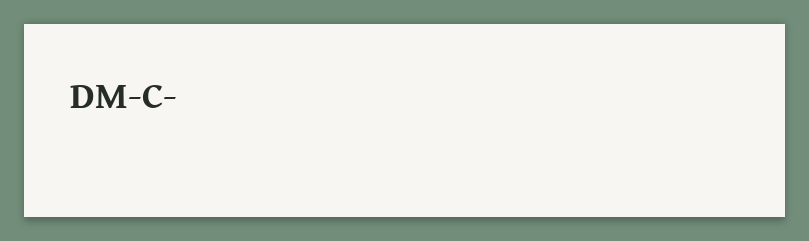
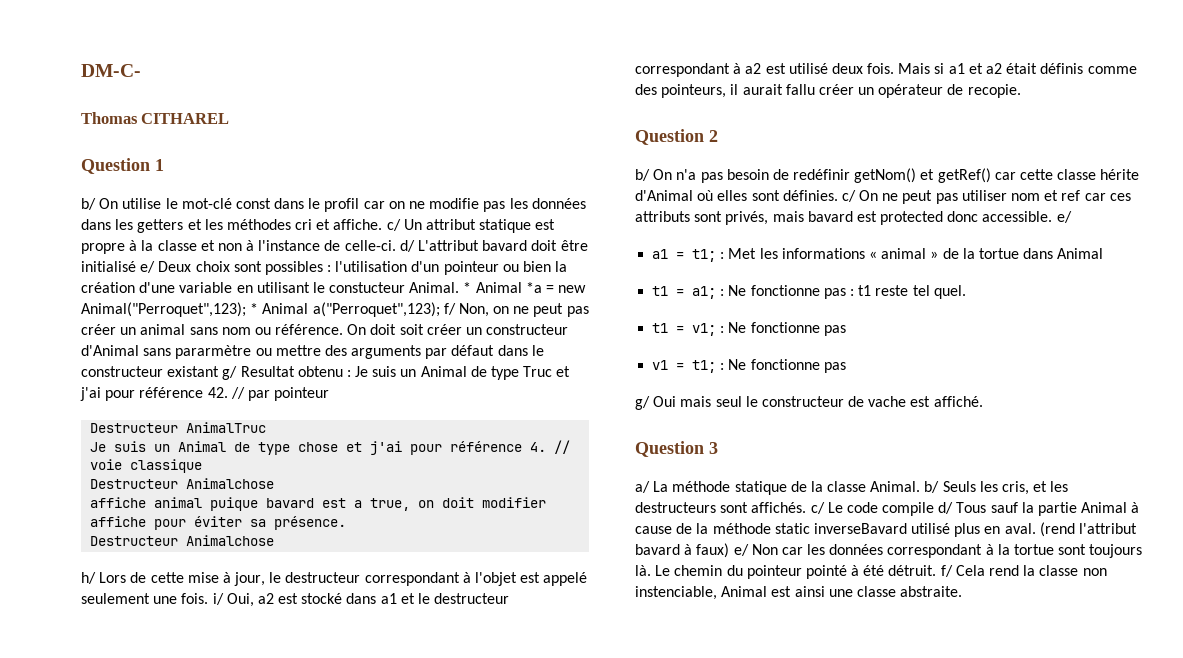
(177, 96) none -> [81,112,230,124] [81,158,164,174] [81,198,586,212] [81,219,556,233] [81,240,588,254] [81,261,568,275] [81,282,587,293] [81,302,589,317] [81,324,569,335] [81,345,544,359] [81,366,571,380] [80,387,330,401] [90,422,267,433] [90,440,571,455] [90,459,203,473] [90,478,275,489] [90,497,547,511] [90,516,347,530] [90,535,275,546] [81,572,588,586] [81,593,510,607] [635,63,1137,77] [635,84,1021,98] [635,129,718,145] [635,168,1140,183] [635,190,1131,204] [635,211,1072,225] [652,248,1104,262] [652,285,966,299] [652,322,846,336] [652,359,846,373] [635,396,983,410] [635,441,718,457] [635,481,1069,495] [635,502,1140,516] [635,522,1138,537] [635,543,1143,558] [635,565,1107,579] [635,586,963,600] // Thomas CITHAREL // Question 1 // b/ On utilise le mot-clé const dans le profil car on ne modifie pas les données dans les getters et les méthodes cri et affiche. c/ Un attribut statique est propre à la classe et non à l'instance de celle-ci. d/ L'attribut bavard doit être initialisé e/ Deux choix sont possibles : l'utilisation d'un pointeur ou bien la création d'une variable en utilisant le constucteur Animal. * Animal *a = new Animal("Perroquet",123); * Animal a("Perroquet",123); f/ Non, on ne peut pas créer un animal sans nom ou référence. On doit soit créer un constructeur d'Animal sans pararmètre ou mettre des arguments par défaut dans le constructeur existant g/ Resultat obtenu : Je suis un Animal de type Truc et j'ai pour référence 42. // par pointeur // Destructeur AnimalTruc // Je suis un Animal de type chose et j'ai pour référence 4. // voie classique // Destructeur Animalchose // affiche animal puique bavard est a true, on doit modifier affiche pour éviter sa présence. // Destructeur Animalchose // h/ Lors de cette mise à jour, le destructeur correspondant à l'objet est appelé seulement une fois. i/ Oui, a2 est stocké dans a1 et le destructeur correspondant à a2 est utilisé deux fois. Mais si a1 et a2 était définis comme des pointeurs, il aurait fallu créer un opérateur de recopie. // Question 2 // b/ On n'a pas besoin de redéfinir getNom() et getRef() car cette classe hérite d'Animal où elles sont définies. c/ On ne peut pas utiliser nom et ref car ces attributs sont privés, mais bavard est protected donc accessible. e/ // a1 = t1; : Met les informations « animal » de la tortue dans Animal // t1 = a1; : Ne fonctionne pas : t1 reste tel quel. // t1 = v1; : Ne fonctionne pas // v1 = t1; : Ne fonctionne pas // g/ Oui mais seul le constructeur de vache est affiché. // Question 3 // a/ La méthode statique de la classe Animal. b/ Seuls les cris, et les destructeurs sont affichés. c/ Le code compile d/ Tous sauf la partie Animal à cause de la méthode static inverseBavard utilisé plus en aval. (rend l'attribut bavard à faux) e/ Non car les données correspondant à la tortue sont toujours là. Le chemin du pointeur pointé à été détruit. f/ Cela rend la classe non instenciable, Animal est ainsi une classe abstraite.

